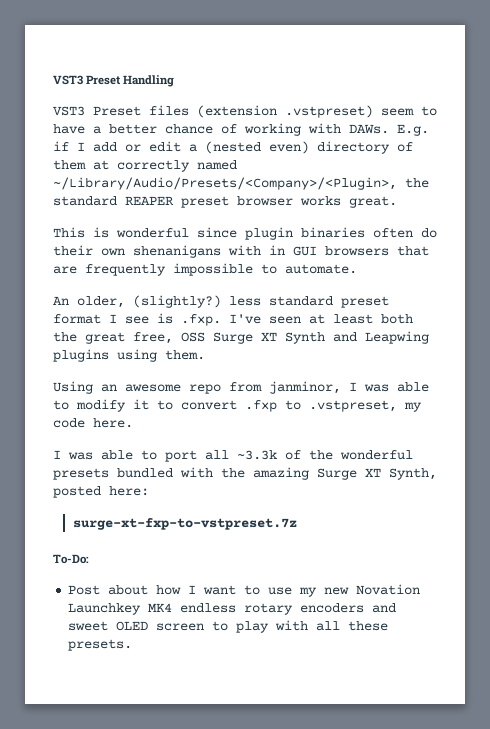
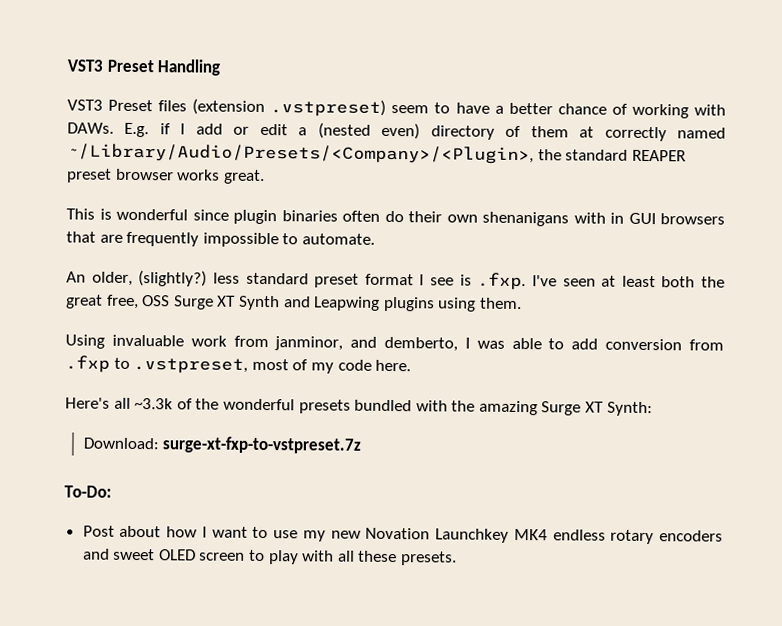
[101,381,429,394] [53,399,237,412] an awesome repo from janminor, I was able to modify it to convert -> [111,334,724,352] invaluable work from janminor, and demberto, I was able to add conversion from
(397, 406) none -> [251,358,309,371] most of
[53,450,197,462] I was able to port -> [65,397,110,409] Here's
[389,468,437,480] [53,486,149,498] Synth, posted here: // -> [606,401,653,417] [82,437,160,450] Synth: // Download:

